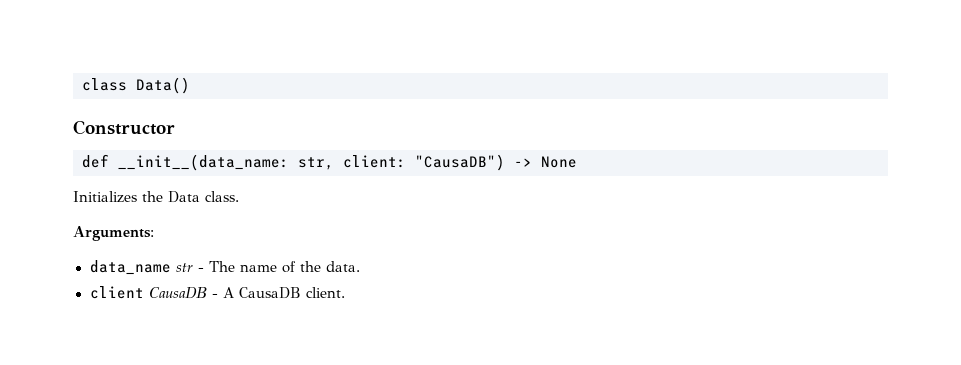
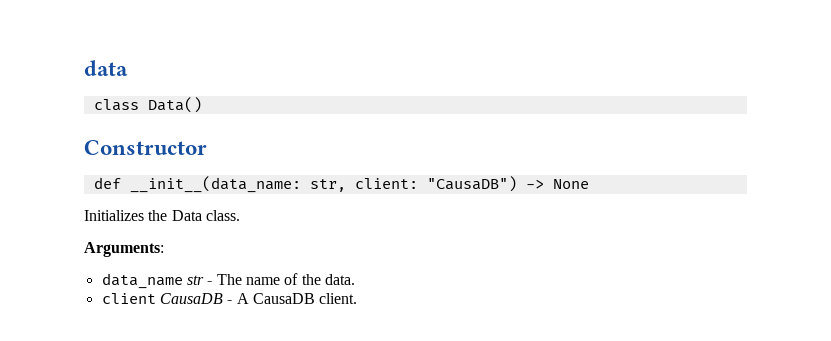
(82, 84) none -> [84,60,128,76] data //

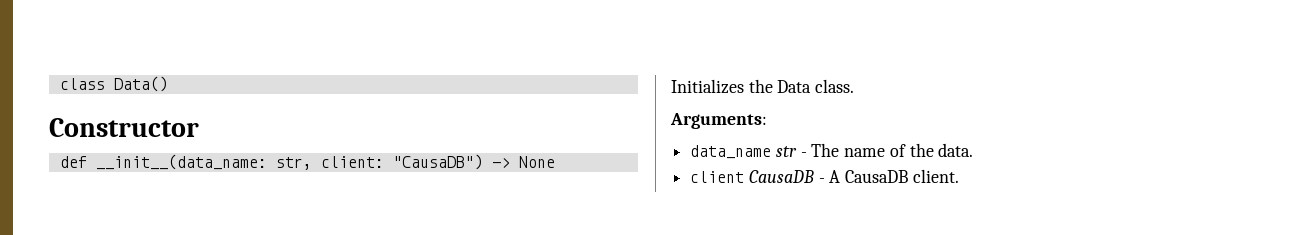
[84,60,128,76] data // -> (59, 84) none

